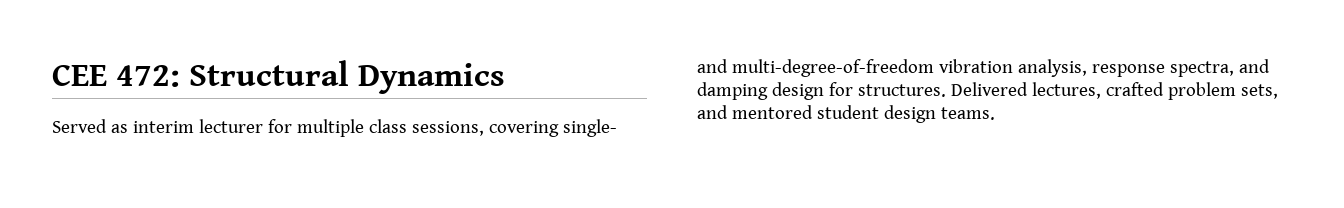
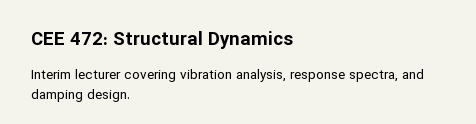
[52,119,617,137] [697,59,934,77] Served as interim lecturer for multiple class sessions, covering single- and multi-degree-of-freedom -> [31,69,176,82] Interim lecturer covering
[771,82,1278,100] [697,105,995,123] design for structures. Delivered lectures, crafted problem sets, and mentored student design teams. -> [87,89,130,102] design.

